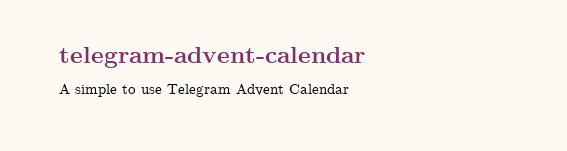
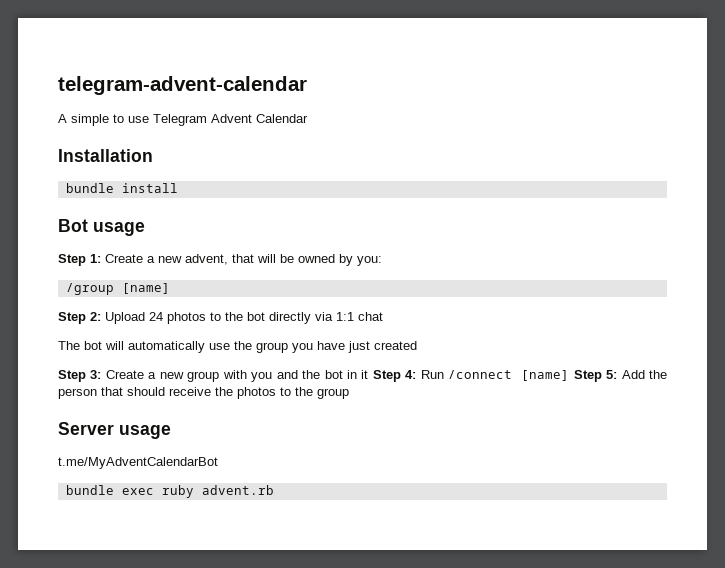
(349, 89) none -> [58,149,153,162] [65,183,178,193] [58,219,145,236] [58,254,382,266] [65,283,170,295] [58,312,383,324] [58,341,417,353] [58,370,668,382] [58,387,349,399] [58,422,171,439] [58,457,218,469] [65,485,274,498] // Installation // bundle install // Bot usage // Step 1: Create a new advent, that will be owned by you: // /group [name] // Step 2: Upload 24 photos to the bot directly via 1:1 chat // The bot will automatically use the group you have just created // Step 3: Create a new group with you and the bot in it Step 4: Run /connect [name] Step 5: Add the person that should receive the photos to the group // Server usage // t.me/MyAdventCalendarBot // bundle exec ruby advent.rb

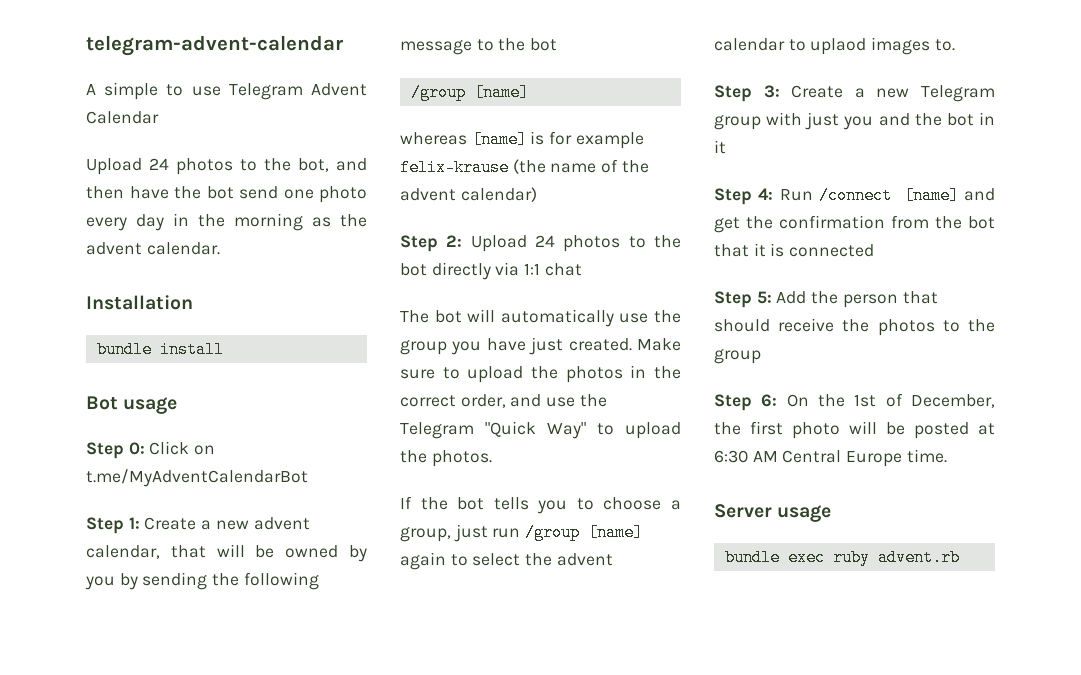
(308, 118) none -> [86,158,367,175] [86,186,367,203] [86,213,367,231] [86,242,220,255] // Upload 24 photos to the bot, and then have the bot send one photo every day in the morning as the advent calendar.
(145, 229) none -> [86,441,216,459] [86,469,308,487] // Step 0: Click on t.me/MyAdventCalendarBot
[185,254,228,265] advent, -> [253,517,310,530] [86,545,160,559] advent calendar,
[357,256,382,266] [65,283,170,295] you: // /group [name] -> [85,572,319,590] [400,38,558,55] [410,84,529,101] [400,131,644,149] [400,159,649,176] [400,187,537,202] you by sending the following message to the bot // /group [name] // whereas [name] is for example felix-krause (the name of the advent calendar)
[374,341,417,350] created -> [568,338,681,351] [400,365,681,383] [400,394,607,408] [400,421,681,439] [400,450,492,467] [400,496,681,514] [400,524,644,542] [400,552,613,570] [714,37,955,55] created. Make sure to upload the photos in the correct order, and use the Telegram "Quick Way" to upload the photos. // If the bot tells you to choose a group, just run /group [name] again to select the advent calendar to uplaod images to.
(184, 375) none -> [921,85,995,102] Telegram
(247, 374) none -> [805,112,840,130] just
(369, 374) none -> (726, 147) //
(570, 375) none -> [964,188,995,201] [714,215,995,233] [714,243,875,257] and get the confirmation from the bot that it is connected //
(349, 393) none -> [714,393,995,411] [714,421,995,439] [714,449,947,467] // Step 6: On the 1st of December, the first photo will be posted at 6:30 AM Central Europe time.
[58,457,218,469] // t.me/MyAdventCalendarBot -> (832, 513) none

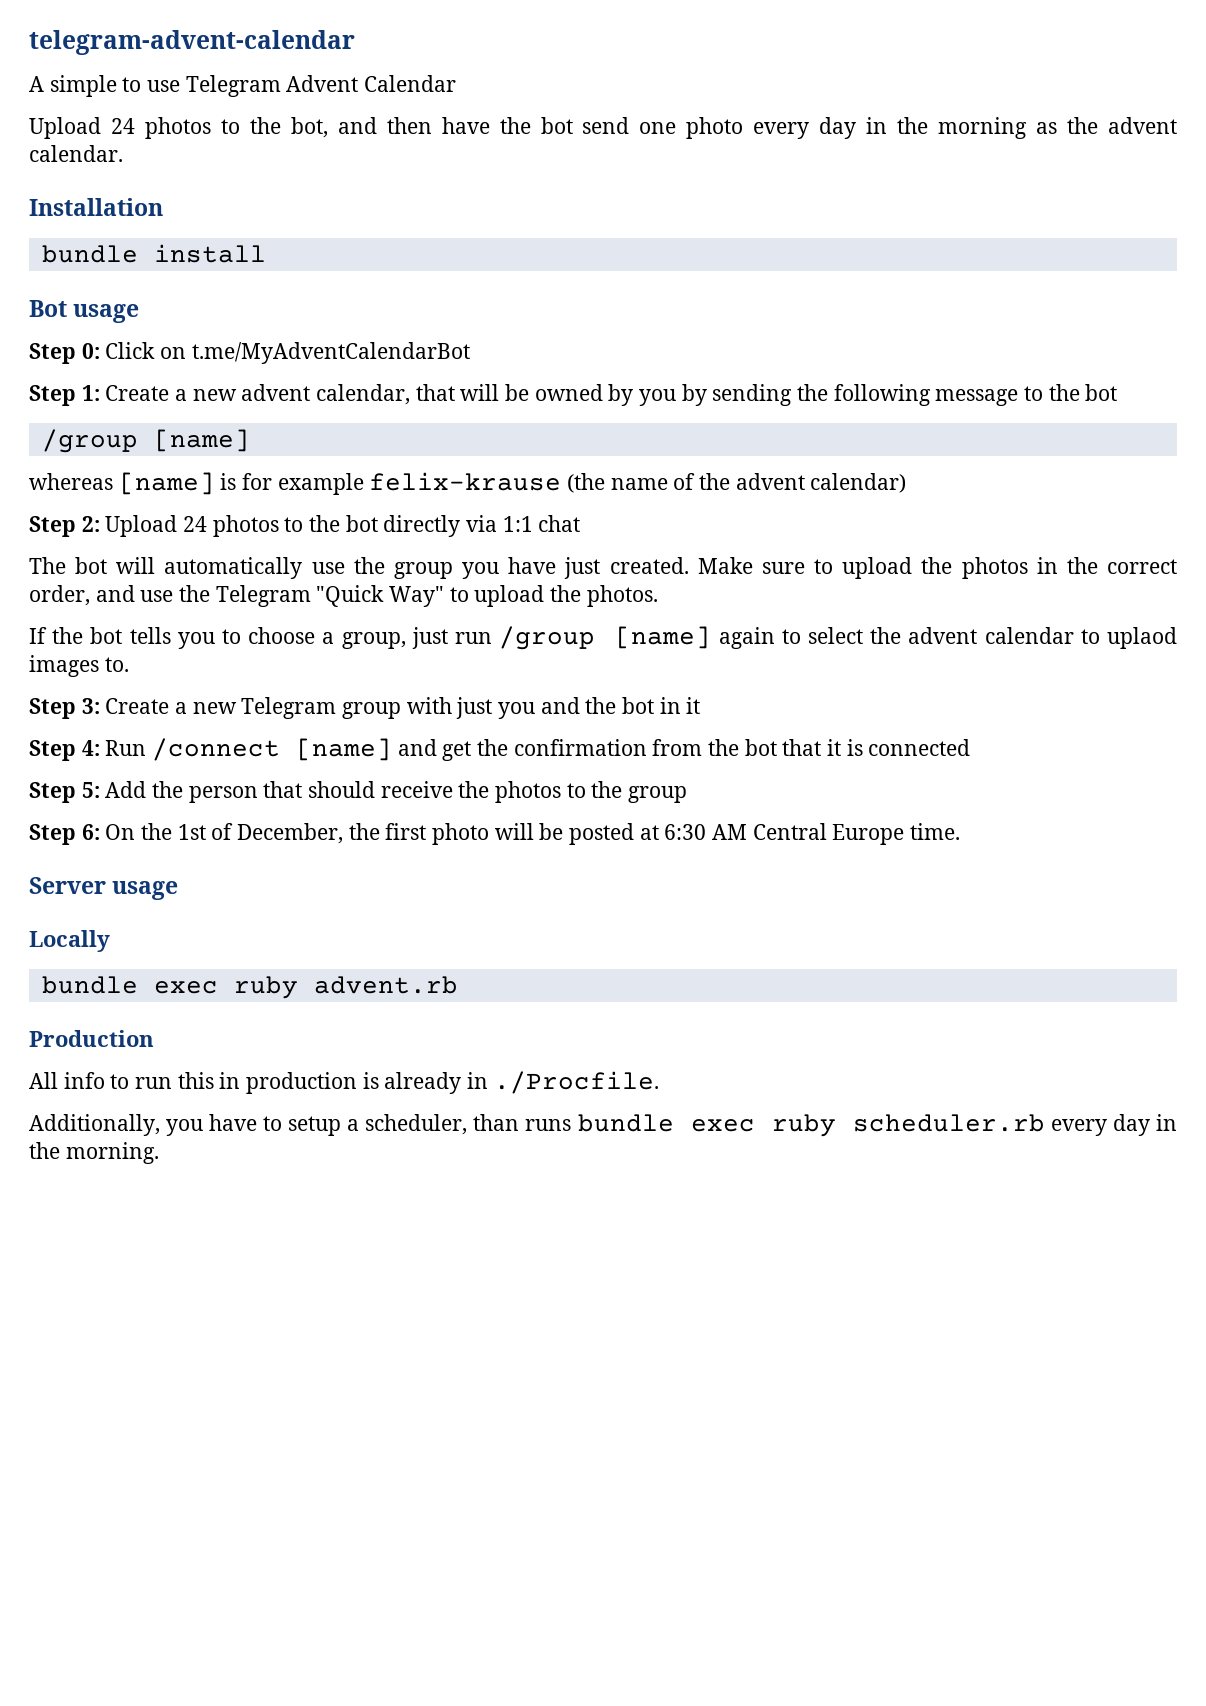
(832, 513) none -> [29,930,110,952] // Locally
(960, 557) none -> [29,1030,154,1047] [29,1071,659,1094] [29,1114,1177,1137] [29,1142,159,1164] // Production // All info to run this in production is already in ./Procfile. // Additionally, you have to setup a scheduler, than runs bundle exec ruby scheduler.rb every day in the morning.

